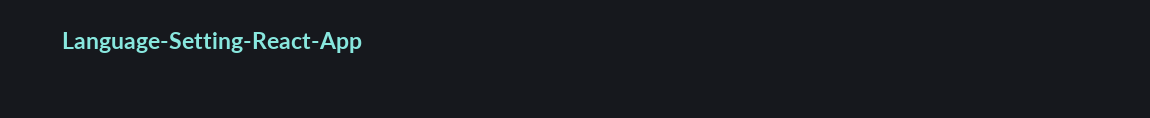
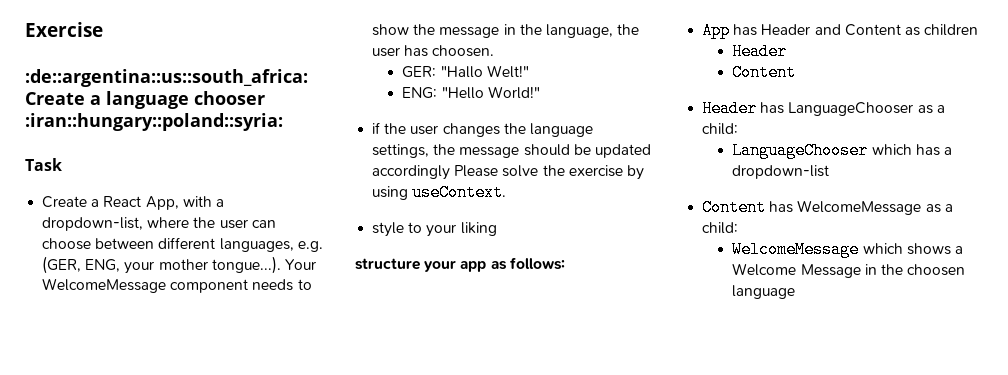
[62,32,362,53] Language-Setting-React-App -> [25,22,103,37] [25,69,308,87] [25,91,265,109] [25,113,283,131] [25,158,62,171] [42,196,224,210] [42,217,276,231] [42,237,323,252] [42,256,316,274] [42,278,312,293] [372,24,640,38] [372,45,495,57] [402,65,529,78] [402,86,540,99] [372,122,593,137] [372,144,651,158] [372,165,644,180] [372,184,507,201] [372,222,497,237] [355,257,565,272] [702,22,979,39] [732,43,788,60] [732,64,797,81] [702,100,945,117] [702,123,739,135] [732,142,952,159] [732,165,830,179] [702,199,953,216] [702,222,739,234] [732,241,963,258] [732,263,966,278] [732,285,796,299] Exercise // :de::argentina::us::south_africa: Create a language chooser :iran::hungary::poland::syria: // Task // Create a React App, with a dropdown-list, where the user can choose between different languages, e.g. (GER, ENG, your mother tongue...). Your WelcomeMessage component needs to show the message in the language, the user has choosen. // GER: "Hallo Welt!" // ENG: "Hello World!" // if the user changes the language settings, the message should be updated accordingly Please solve the exercise by using useContext. // style to your liking // structure your app as follows: // App has Header and Content as children // Header // Content // Header has LanguageChooser as a child: // LanguageChooser which has a dropdown-list // Content has WelcomeMessage as a child: // WelcomeMessage which shows a Welcome Message in the choosen language

